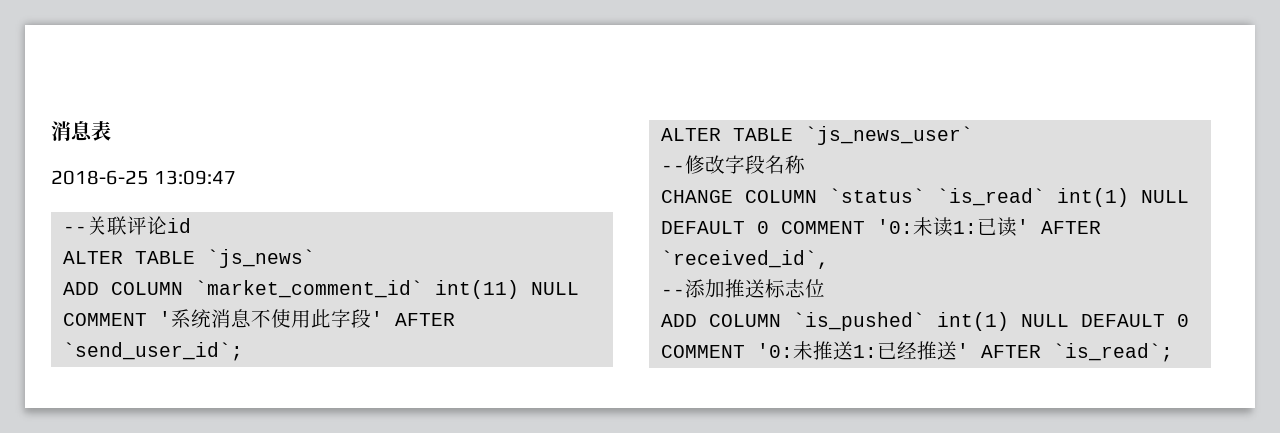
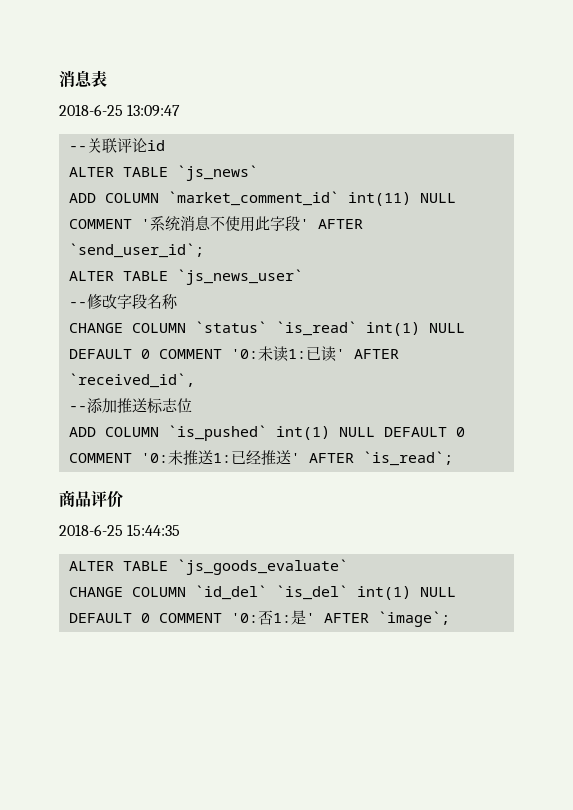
(1173, 352) none -> [59,490,123,507] [59,524,181,536] [68,559,348,575] [68,585,456,600] [68,610,450,627] // 商品评价 // 2018-6-25 15:44:35 // ALTER TABLE `js_goods_evaluate` // CHANGE COLUMN `id_del` `is_del` int(1) NULL DEFAULT 0 COMMENT '0:否1:是' AFTER `image`;

